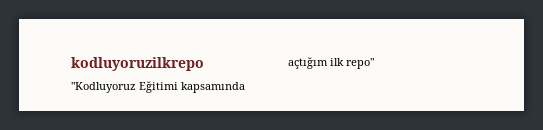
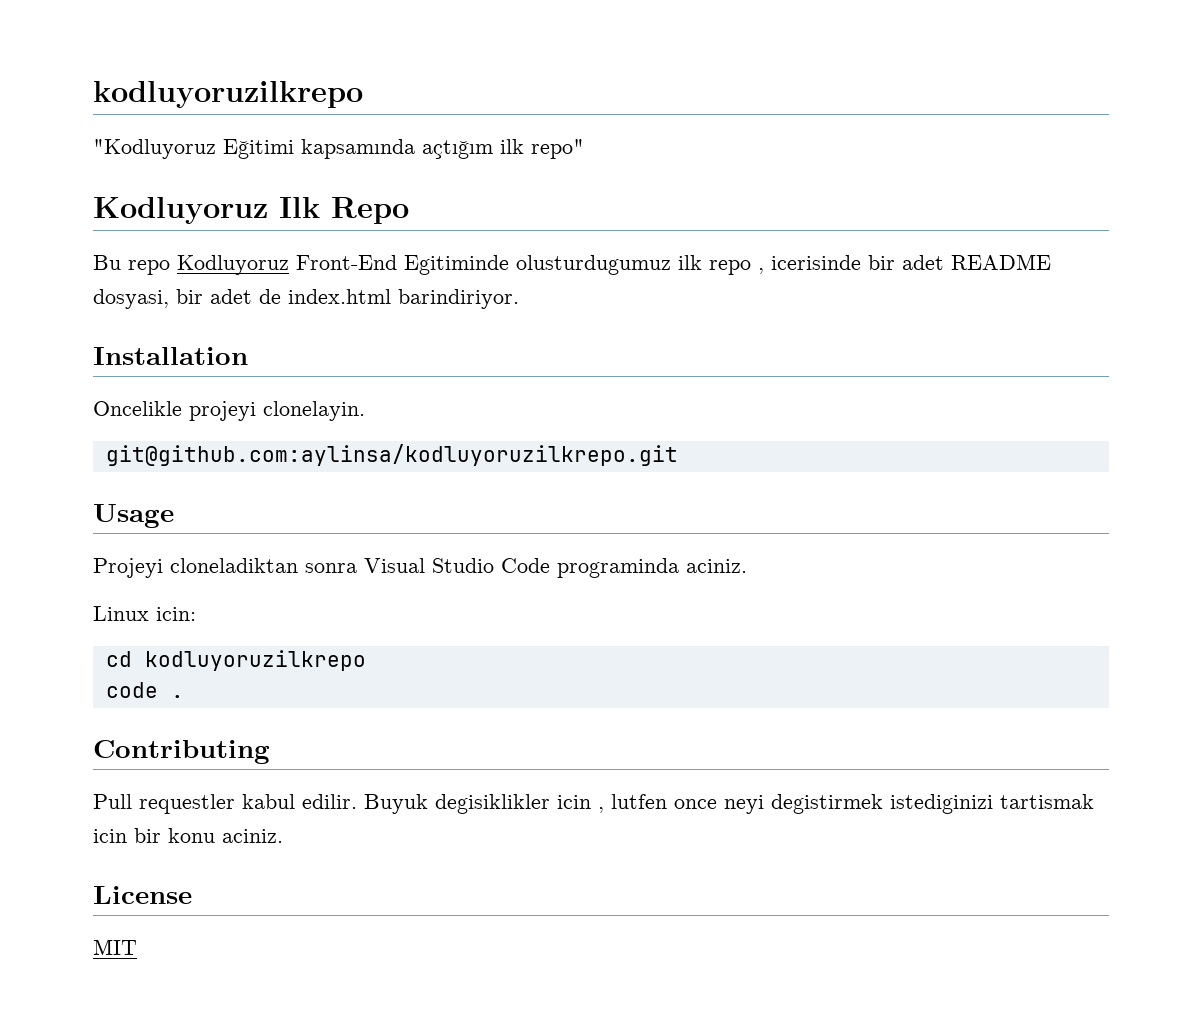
(374, 63) none -> [93,197,409,224] [93,254,1051,275] [93,289,519,309] [93,347,248,365] [93,401,365,421] [105,444,678,466] [93,504,174,528] [93,558,747,578] [93,606,196,621] [105,650,366,671] [105,682,184,698] [93,740,270,764] [93,794,1094,814] [93,828,283,843] [93,886,192,904] [93,939,137,955] // Kodluyoruz Ilk Repo // Bu repo Kodluyoruz Front-End Egitiminde olusturdugumuz ilk repo , icerisinde bir adet README dosyasi, bir adet de index.html barindiriyor. // Installation // Oncelikle projeyi clonelayin. // git@github.com:aylinsa/kodluyoruzilkrepo.git // Usage // Projeyi cloneladiktan sonra Visual Studio Code programinda aciniz. // Linux icin: // cd kodluyoruzilkrepo // code . // Contributing // Pull requestler kabul edilir. Buyuk degisiklikler icin , lutfen once neyi degistirmek istediginizi tartismak icin bir konu aciniz. // License // MIT

